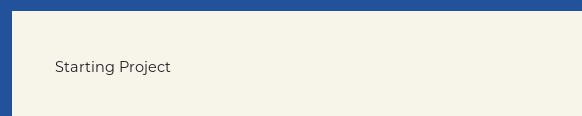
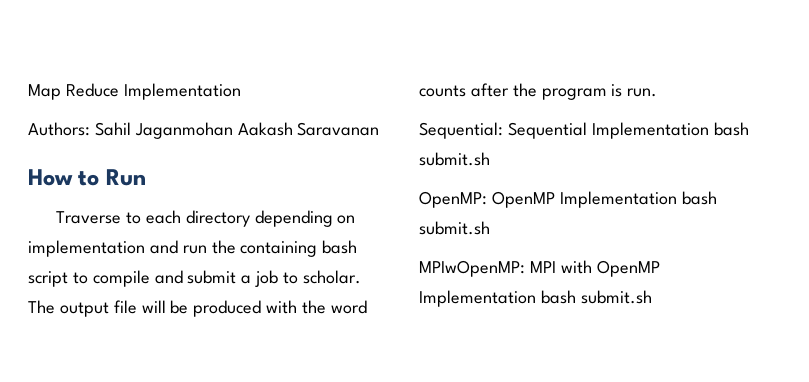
[55,61,171,75] Starting Project -> [28,83,241,100] [28,122,380,139] [28,169,146,186] [56,210,356,227] [28,240,358,257] [28,270,361,287] [28,300,367,317] [419,83,658,100] [419,122,749,139] [419,152,490,166] [419,191,717,208] [419,221,490,235] [419,260,660,277] [419,290,652,307] Map Reduce Implementation // Authors: Sahil Jaganmohan Aakash Saravanan // How to Run // Traverse to each directory depending on implementation and run the containing bash script to compile and submit a job to scholar. The output file will be produced with the word counts after the program is run. // Sequential: Sequential Implementation bash submit.sh // OpenMP: OpenMP Implementation bash submit.sh // MPIwOpenMP: MPI with OpenMP Implementation bash submit.sh

